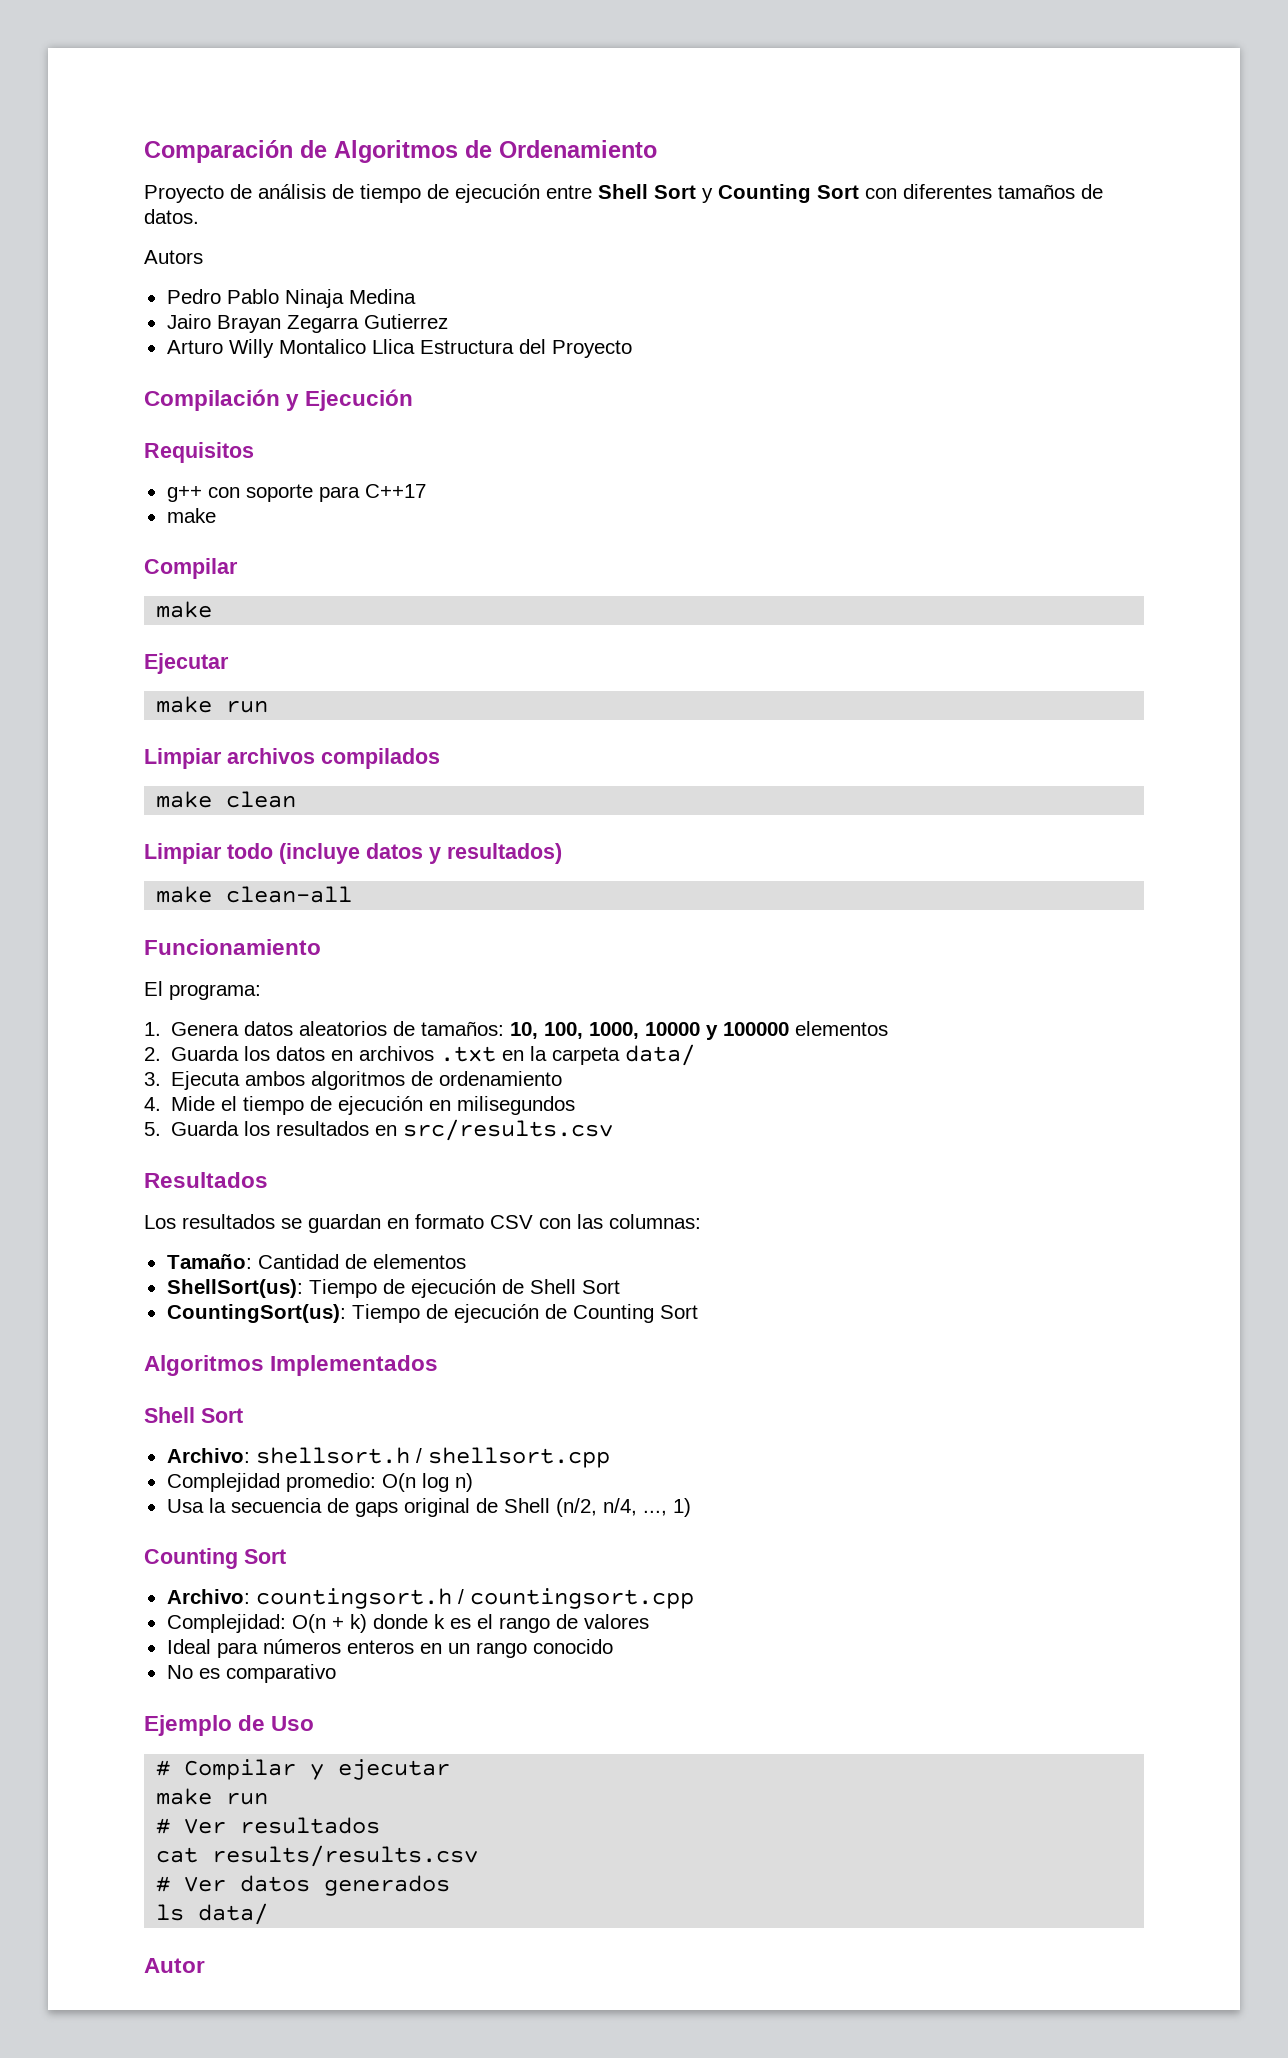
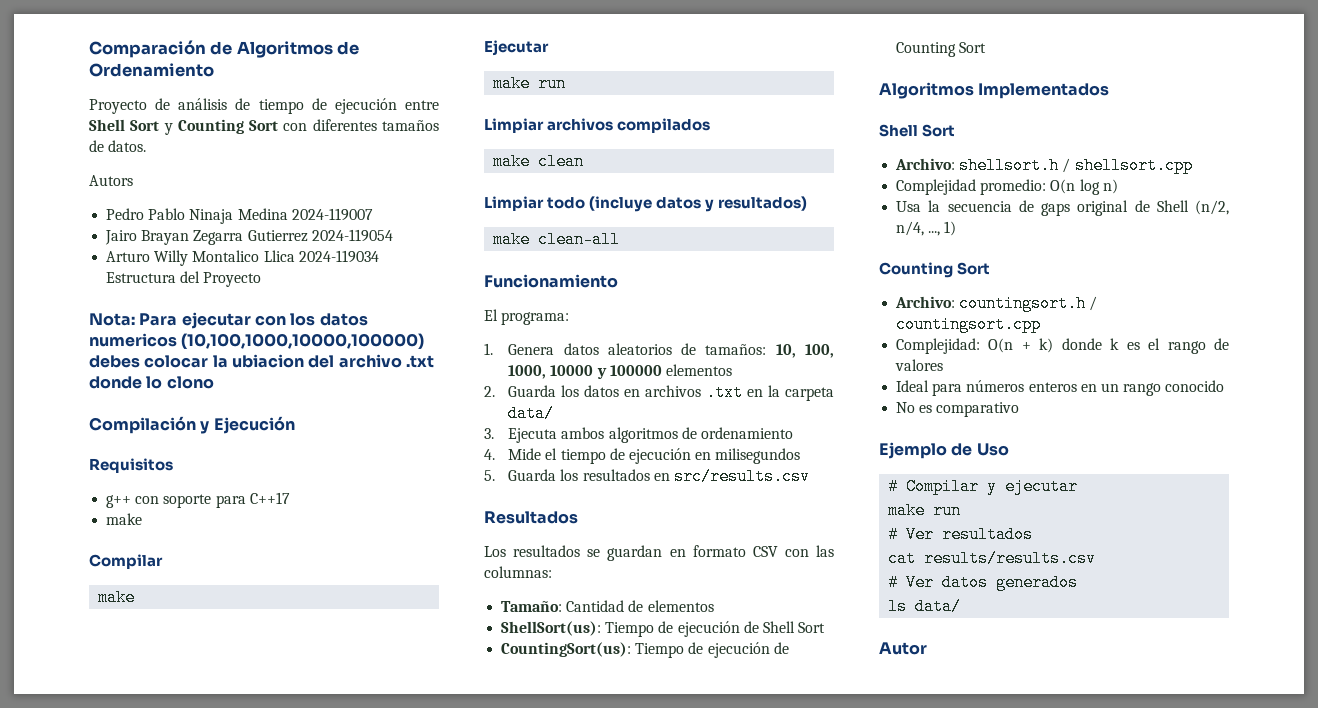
(416, 296) none -> [291,208,373,221] 2024-119007
(448, 321) none -> [311,229,393,242] 2024-119054
(415, 346) none -> [298,250,379,263] 2024-119034
(632, 349) none -> [89,312,368,329] [89,333,425,349] [89,354,434,368] [89,376,214,389] // Nota: Para ejecutar con los datos numericos (10,100,1000,10000,100000) debes colocar la ubiacion del archivo .txt donde lo clono

